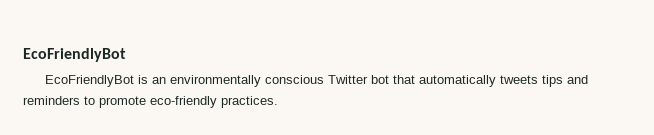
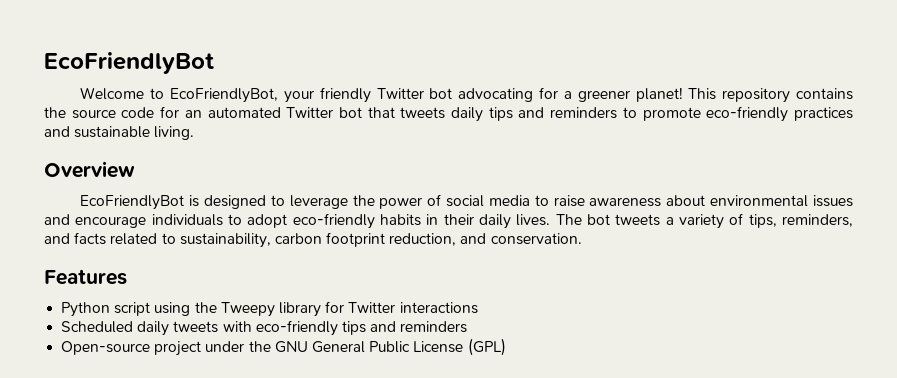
[44,75,324,87] EcoFriendlyBot is an environmentally conscious -> [80,87,853,103] [44,106,281,119] Welcome to EcoFriendlyBot, your friendly Twitter bot advocating for a greener planet! This repository contains the source code for an automated
[418,75,538,87] automatically tweets -> [400,107,484,122] tweets daily
[221,96,278,108] practices. -> [794,107,853,121] [44,126,195,140] [44,161,135,178] [80,194,853,210] [44,213,854,229] [44,232,582,248] [44,269,127,285] [61,301,478,317] [61,320,468,336] [61,338,506,356] practices and sustainable living. // Overview // EcoFriendlyBot is designed to leverage the power of social media to raise awareness about environmental issues and encourage individuals to adopt eco-friendly habits in their daily lives. The bot tweets a variety of tips, reminders, and facts related to sustainability, carbon footprint reduction, and conservation. // Features // Python script using the Tweepy library for Twitter interactions // Scheduled daily tweets with eco-friendly tips and reminders // Open-source project under the GNU General Public License (GPL)

